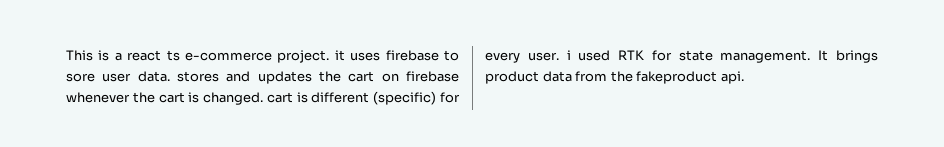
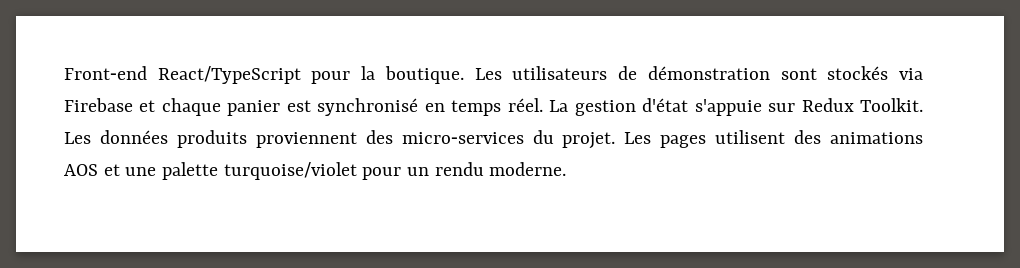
[66,50,459,63] [66,71,459,84] [66,91,460,105] [485,50,878,63] [485,71,744,84] This is a react ts e-commerce project. it uses firebase to sore user data. stores and updates the cart on firebase whenever the cart is changed. cart is different (specific) for every user. i used RTK for state management. It brings product data from the fakeproduct api. -> [64,66,924,84] [64,98,923,116] [64,130,923,149] [64,162,567,180] Front‑end React/TypeScript pour la boutique. Les utilisateurs de démonstration sont stockés via Firebase et chaque panier est synchronisé en temps réel. La gestion d'état s'appuie sur Redux Toolkit. Les données produits proviennent des micro‑services du projet. Les pages utilisent des animations AOS et une palette turquoise/violet pour un rendu moderne.

